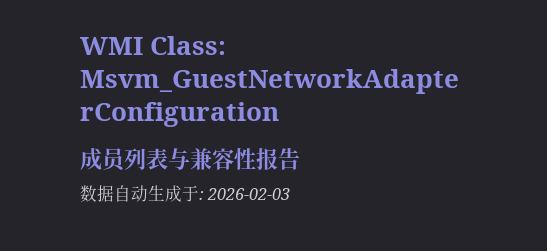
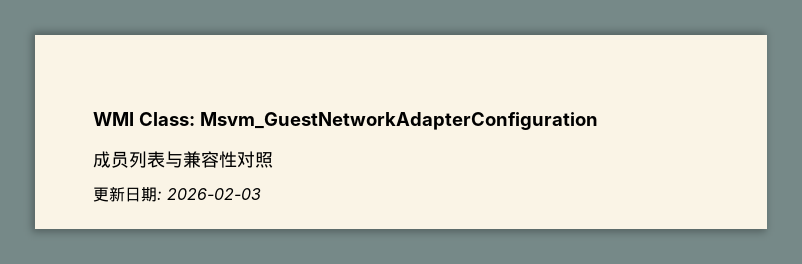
[256,148,300,170] [80,185,199,202] 报告 // 数据自动生成于 -> [237,151,273,168] [93,186,157,202] 对照 // 更新日期

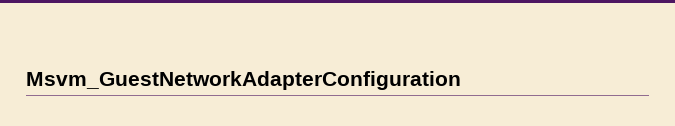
[93,112,195,126] WMI Class: -> (26, 80) none
[93,151,273,168] [93,186,261,202] // 成员列表与兼容性对照 // 更新日期: 2026-02-03 -> (461, 80) none

